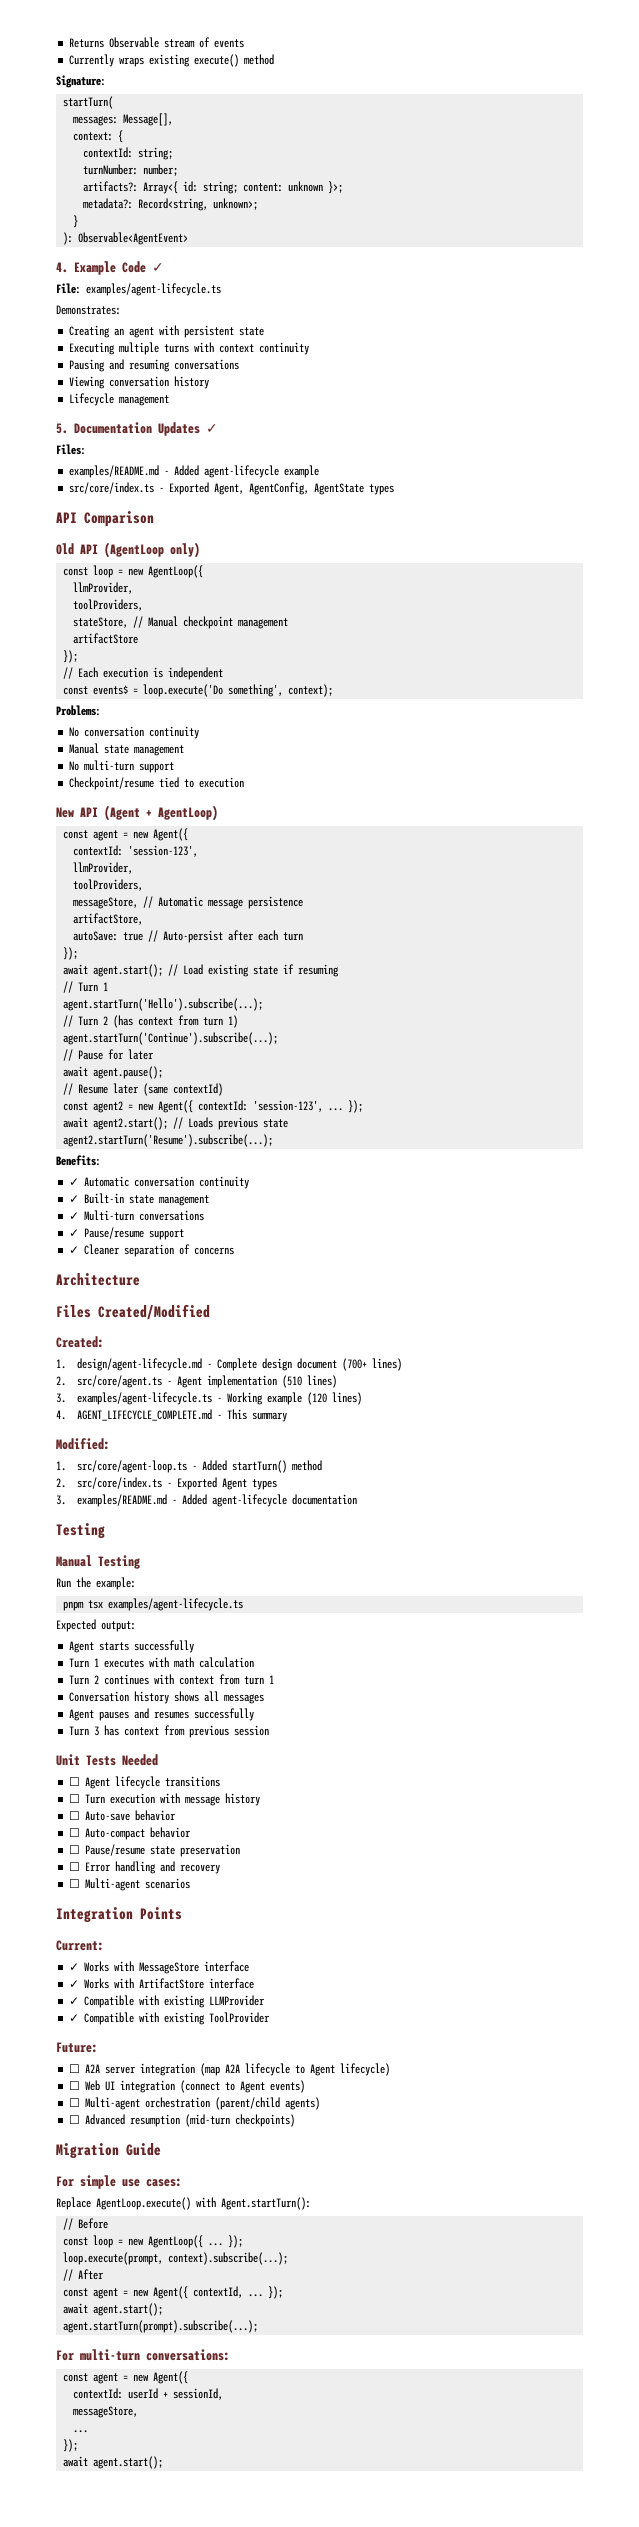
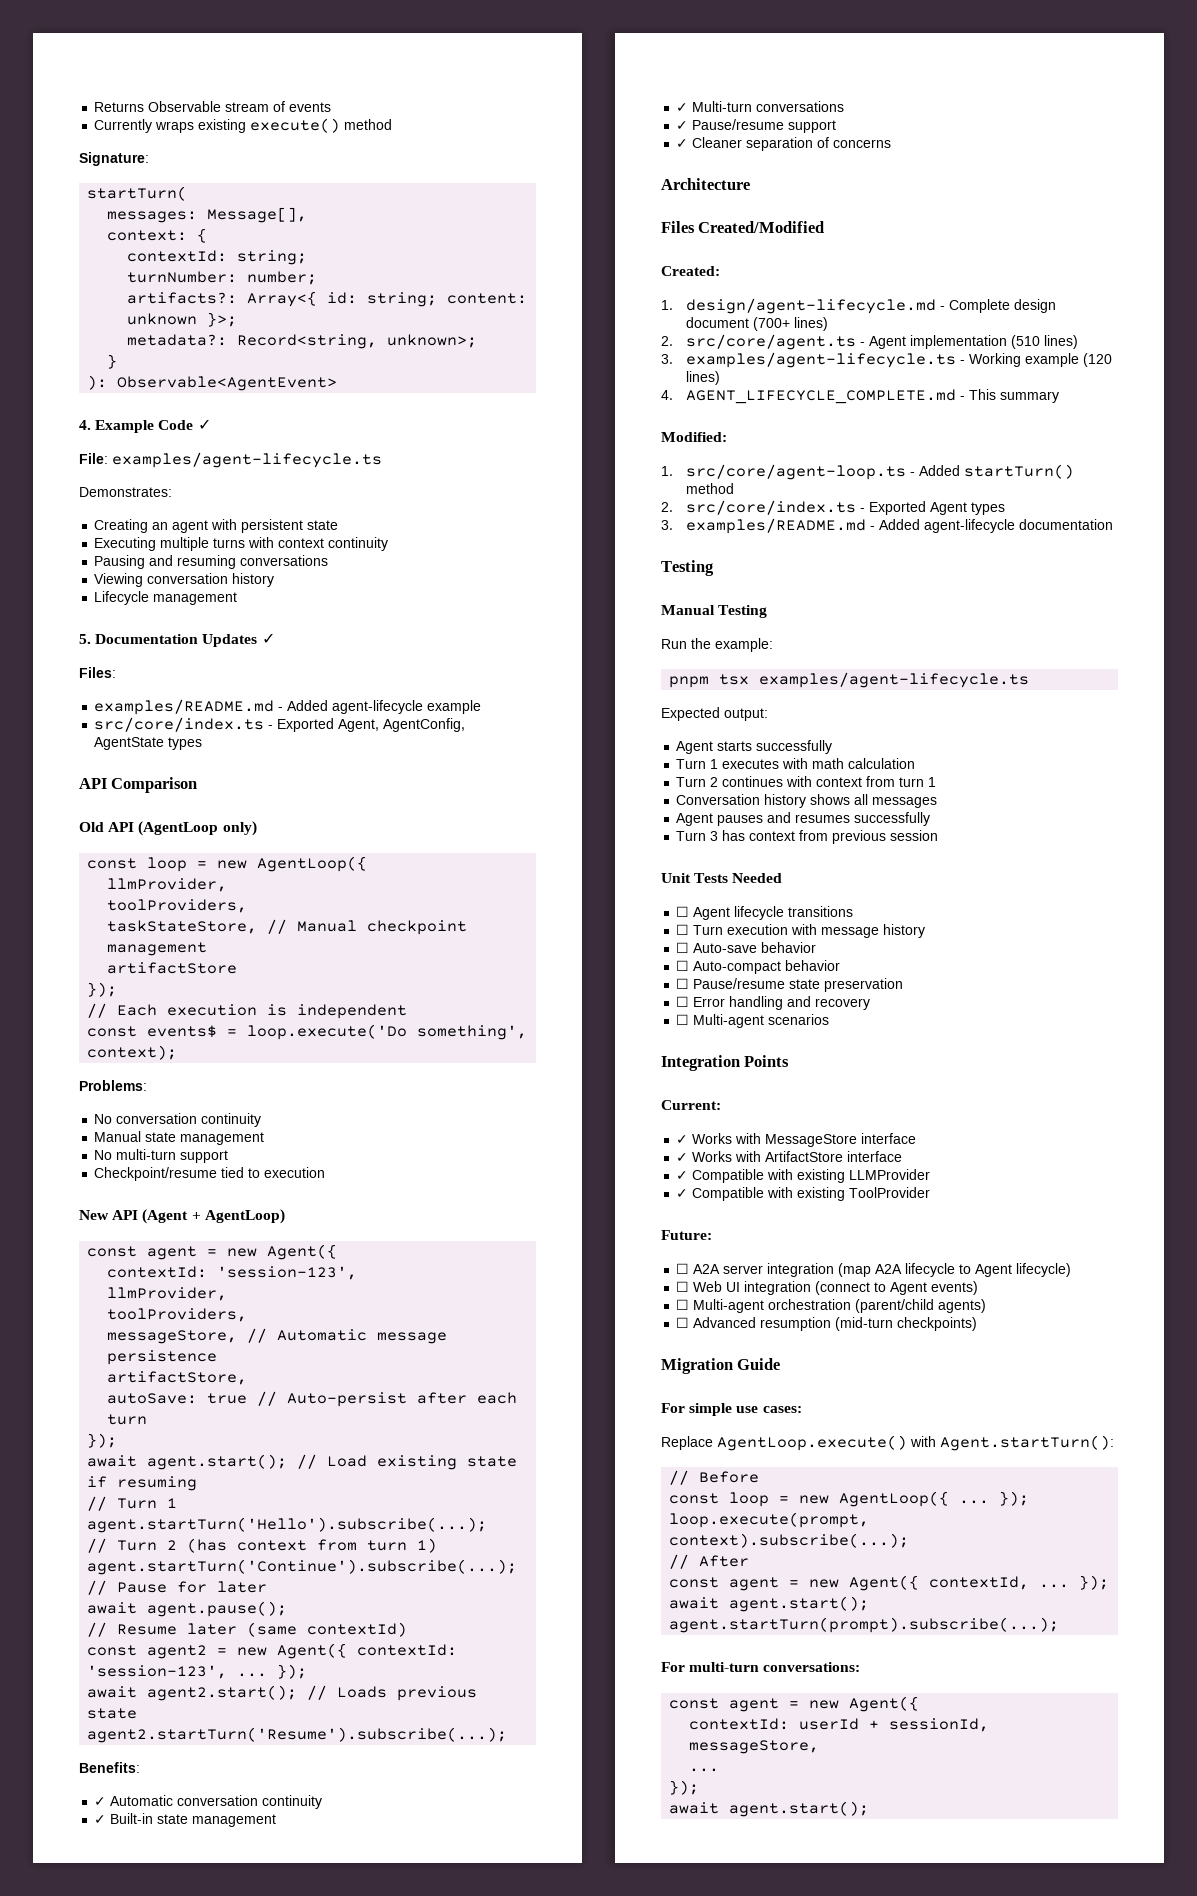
[73,617,129,628] stateStore, -> [107,920,258,934] taskStateStore,

